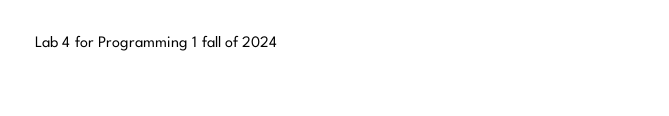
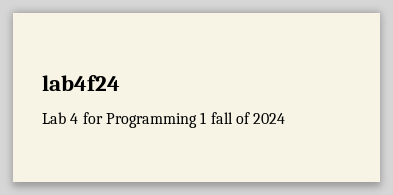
(35, 42) none -> [42,75,120,91] lab4f24 //

